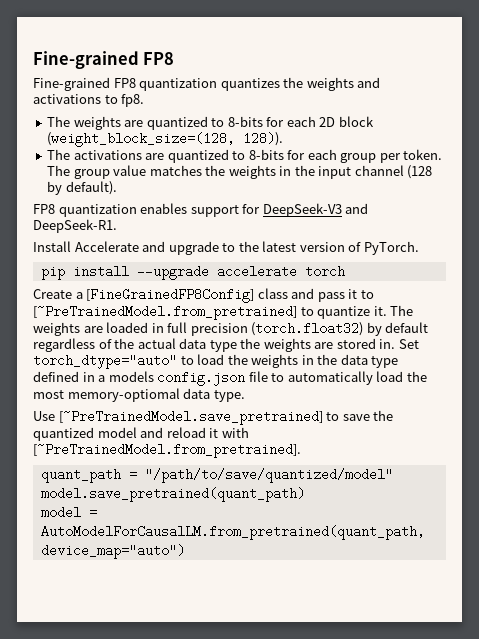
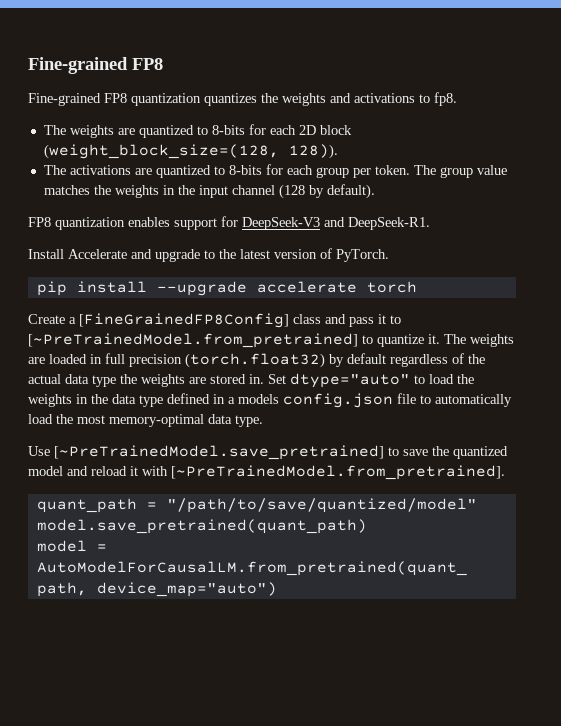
[33,354,177,369] torch_dtype="auto" -> [290,373,410,388] dtype="auto"
[67,388,180,402] memory-optiomal -> [109,414,204,427] memory-optimal

